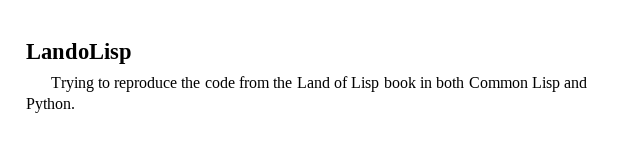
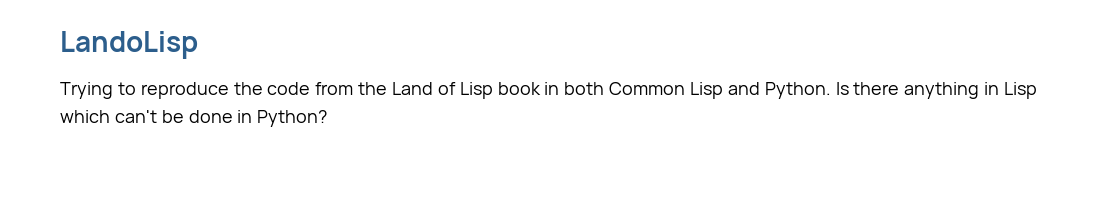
(75, 105) none -> [835,82,1038,99] [60,110,328,127] Is there anything in Lisp which can't be done in Python?

